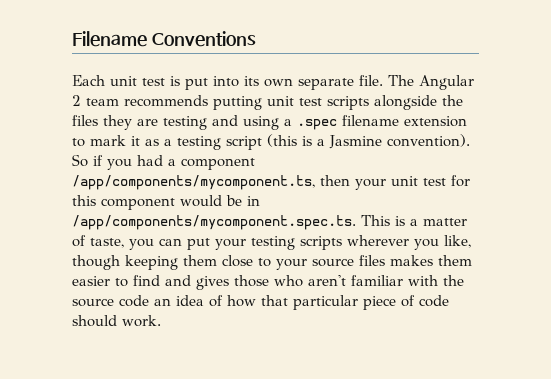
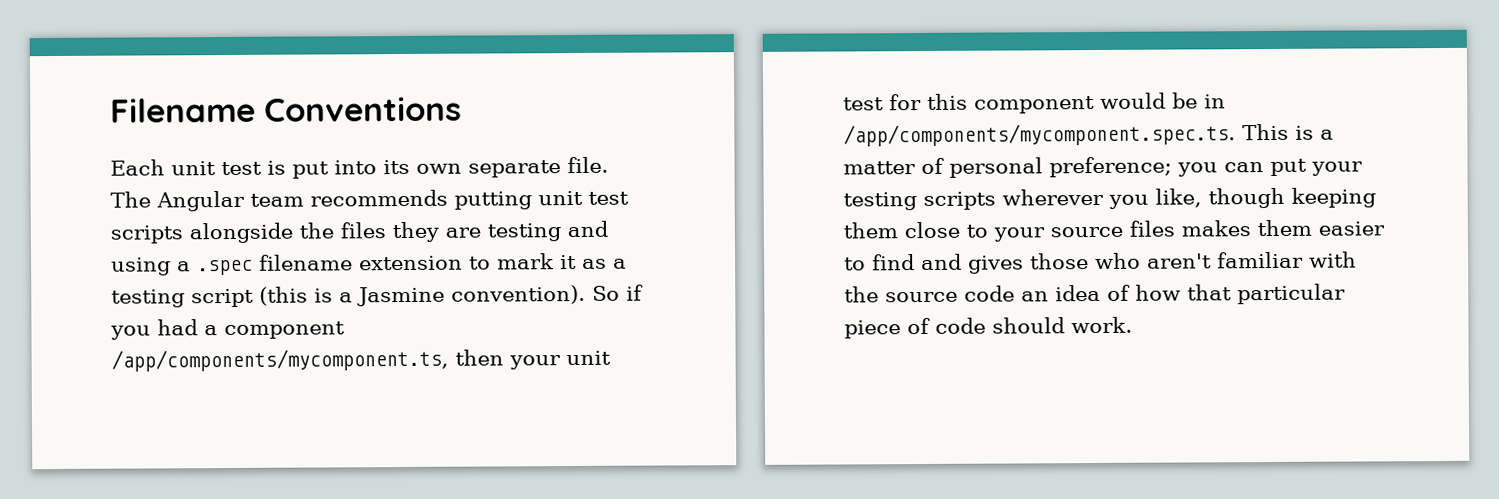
[72,95,81,106] 2 -> (245, 201) none
[90,238,124,248] taste, -> [949,156,1172,178] personal preference;

